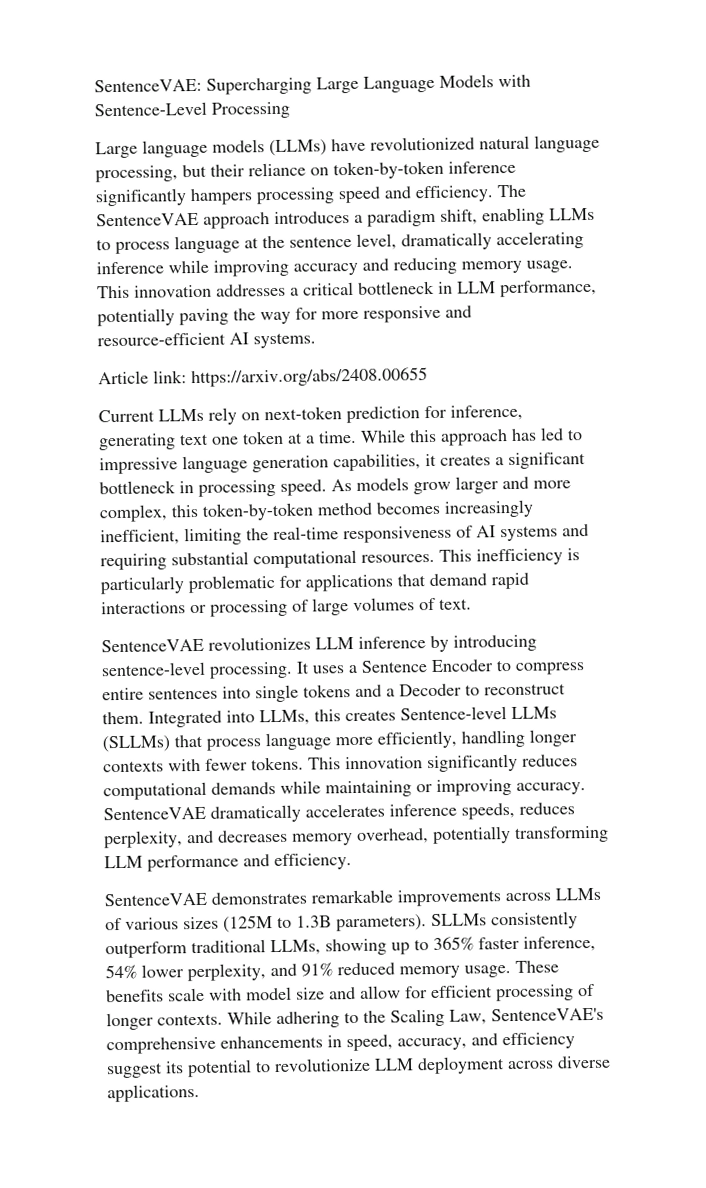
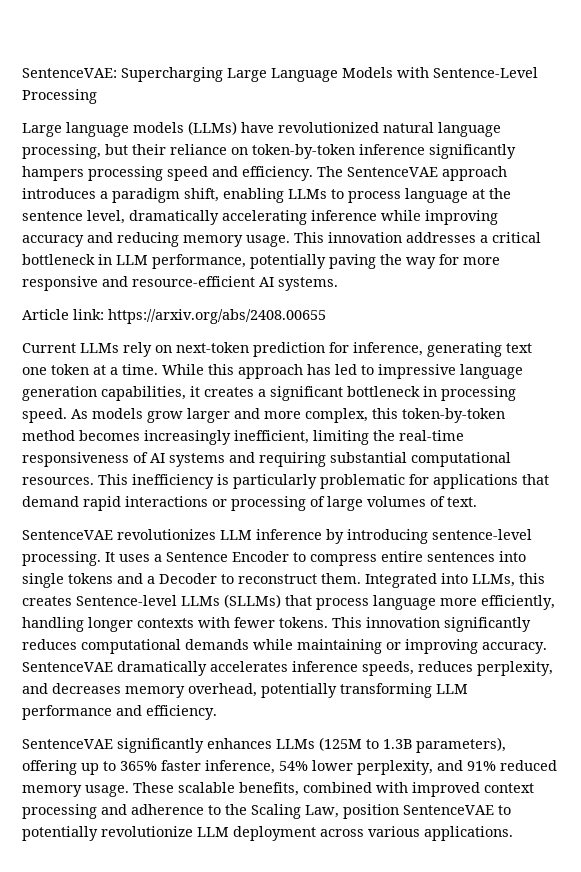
[211,887,601,907] [105,911,578,933] [105,938,387,959] demonstrates remarkable improvements across LLMs of various sizes (125M to 1.3B parameters). SLLMs consistently outperform traditional LLMs, showing -> [117,737,506,753] [22,760,77,775] significantly enhances LLMs (125M to 1.3B parameters), offering
[106,983,595,1003] [106,1007,604,1031] [106,1032,575,1055] [106,1059,271,1079] benefits scale with model size and allow for efficient processing of longer contexts. While adhering to the Scaling Law, SentenceVAE's comprehensive enhancements in speed, accuracy, and efficiency suggest its potential to -> [178,782,534,797] [22,804,511,819] [22,826,98,841] scalable benefits, combined with improved context processing and adherence to the Scaling Law, position SentenceVAE to potentially
[557,1055,611,1069] diverse -> [368,826,420,837] various

